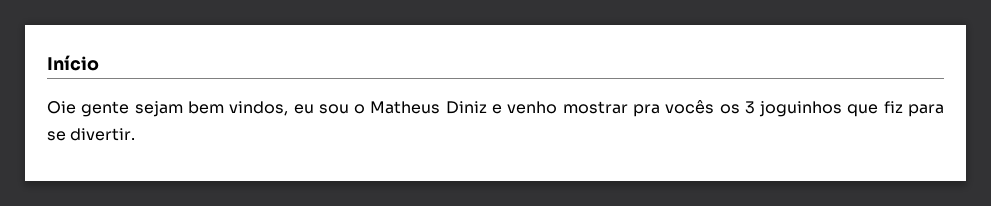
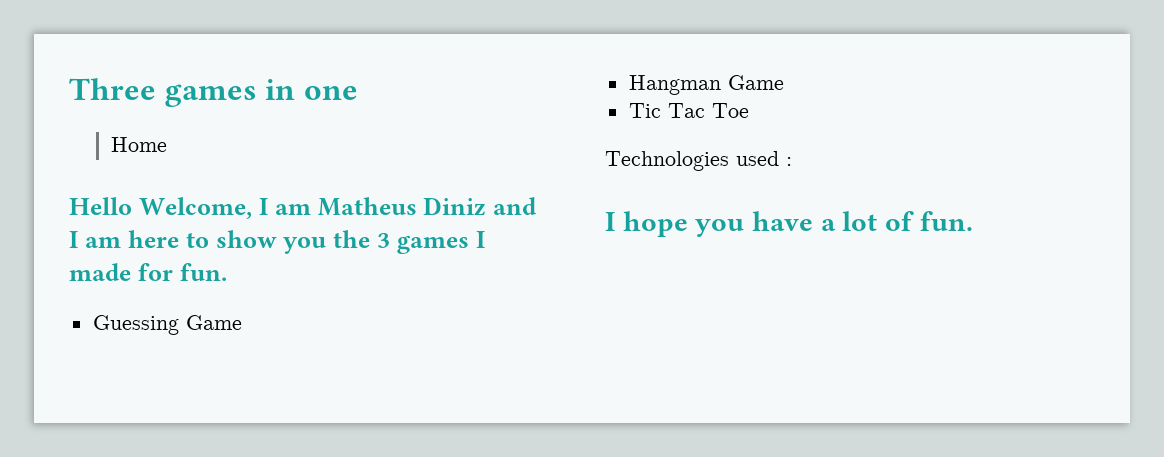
[47,55,99,71] [47,100,944,117] [47,128,136,141] Início // Oie gente sejam bem vindos, eu sou o Matheus Diniz e venho mostrar pra vocês os 3 joguinhos que fiz para se divertir. -> [69,78,358,107] [111,137,168,152] [69,197,538,219] [69,230,485,254] [69,263,227,281] [92,315,242,335] [628,75,784,95] [628,103,749,118] [605,151,792,171] [605,211,973,237] Three games in one // Home // Hello Welcome, I am Matheus Diniz and I am here to show you the 3 games I made for fun. // Guessing Game // Hangman Game // Tic Tac Toe // Technologies used : // I hope you have a lot of fun.

